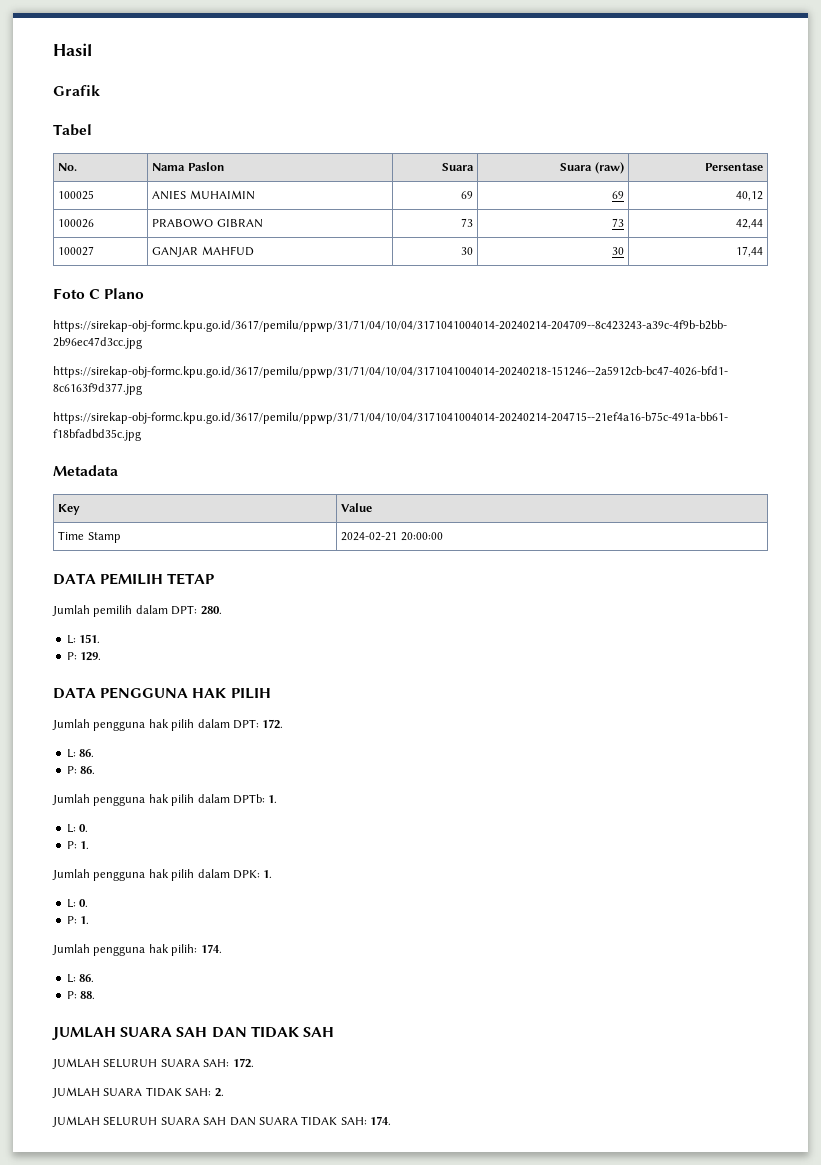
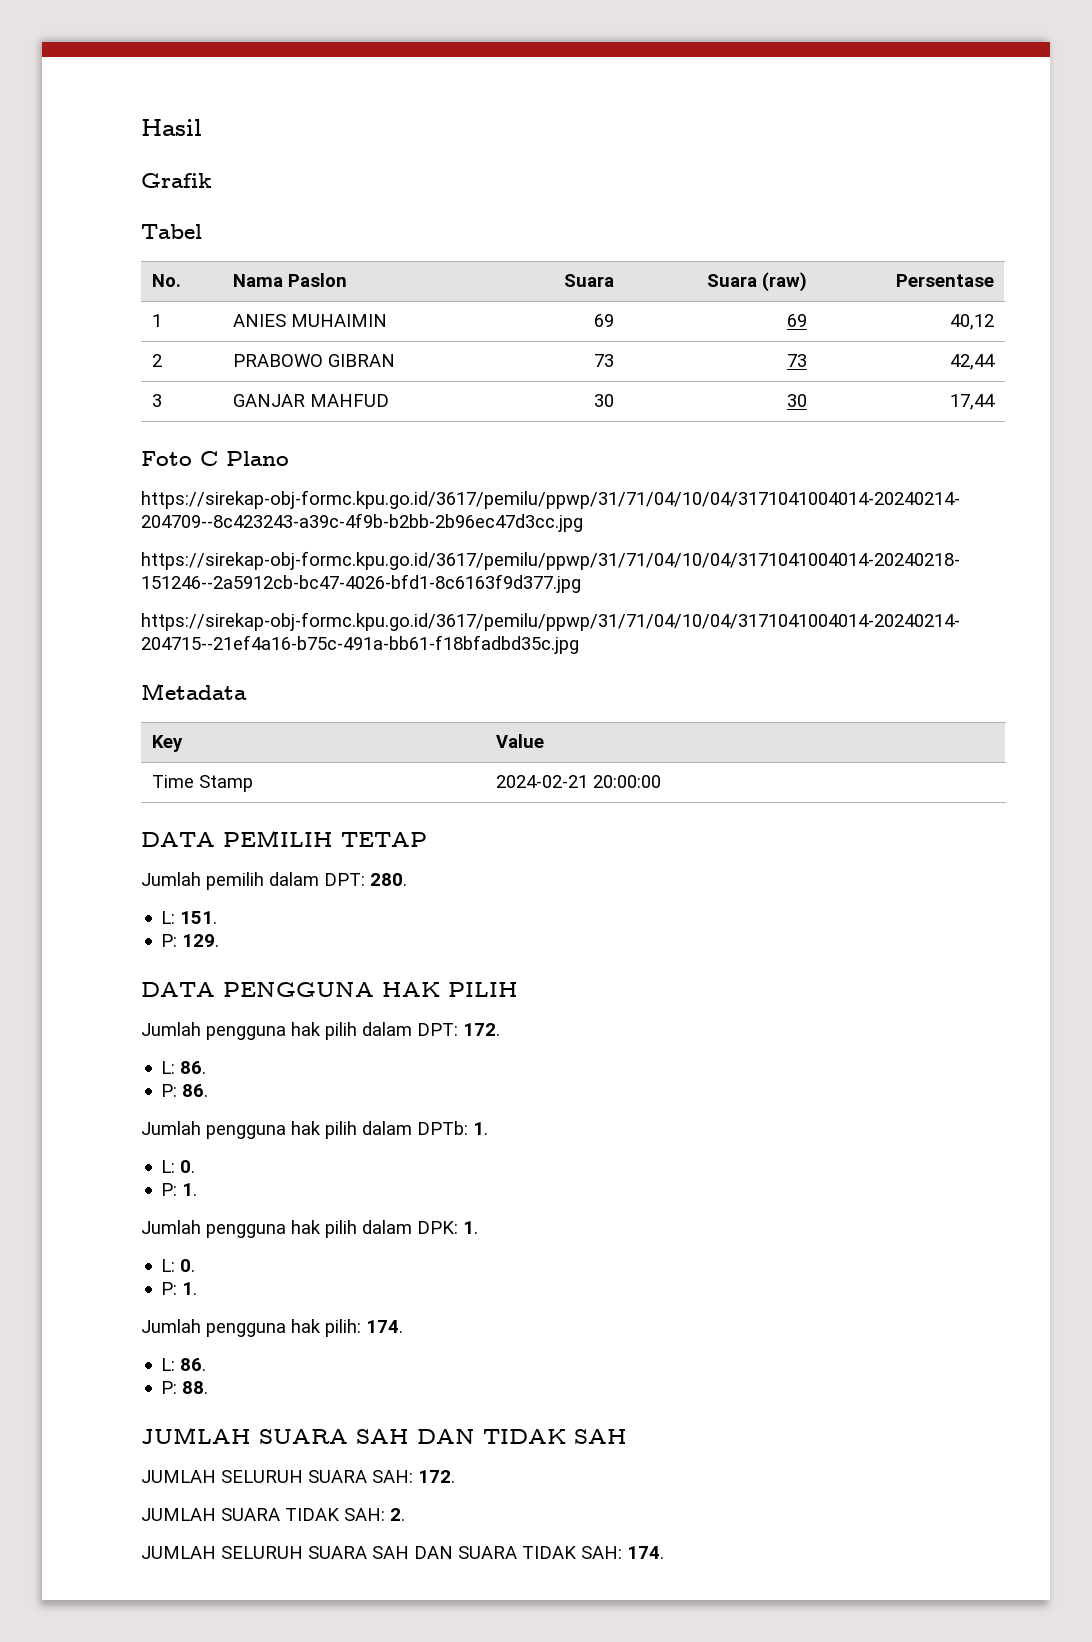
[58,190,95,200] 100025 -> [152,314,163,327] 1
[58,219,95,228] 100026 -> [152,354,163,367] 2
[58,246,95,256] 100027 -> [152,394,163,407] 3

